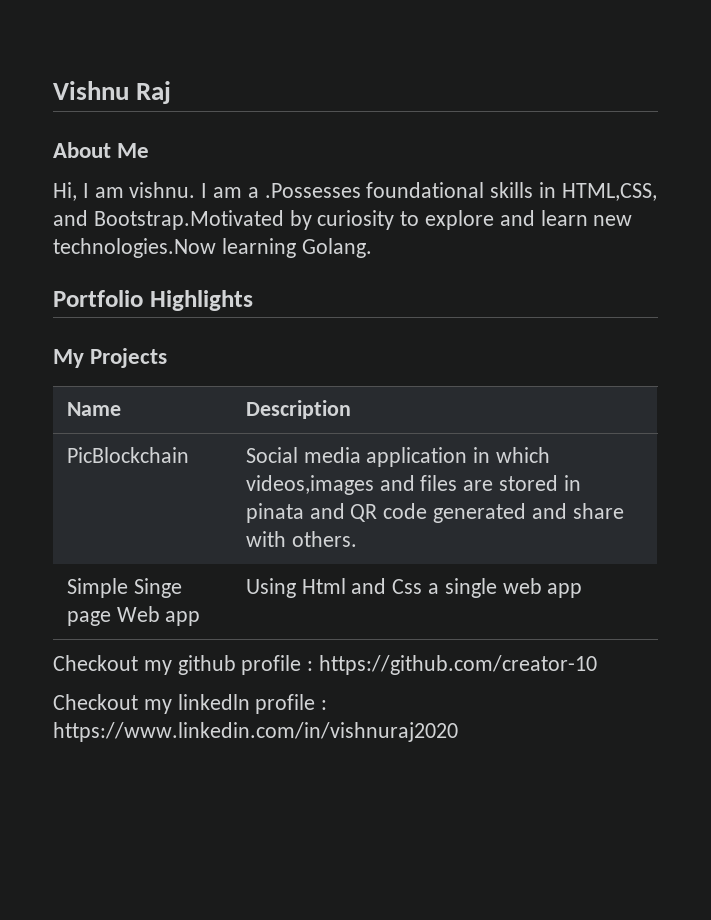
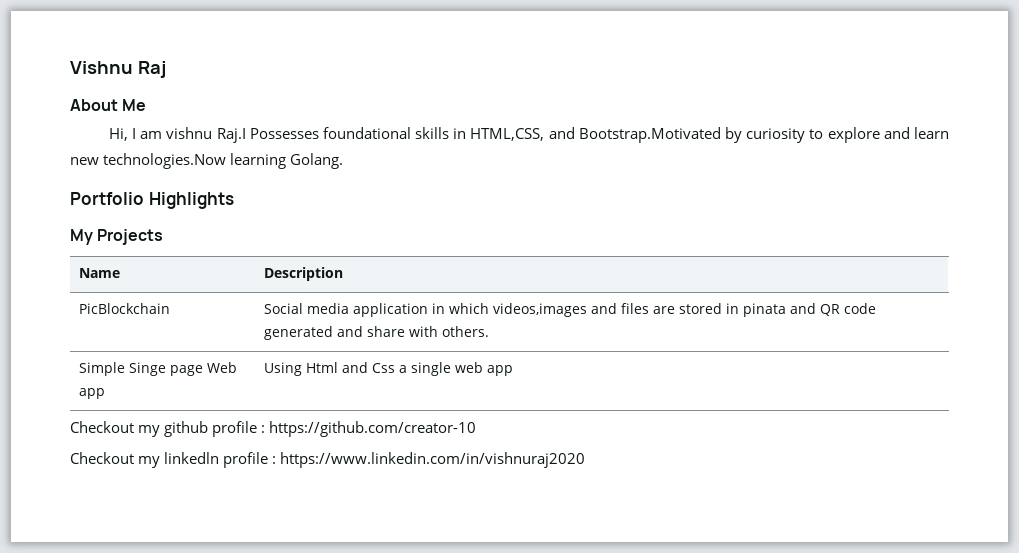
[129,182,361,198] vishnu. I am a .Possesses -> [166,127,319,143] vishnu Raj.I Possesses

